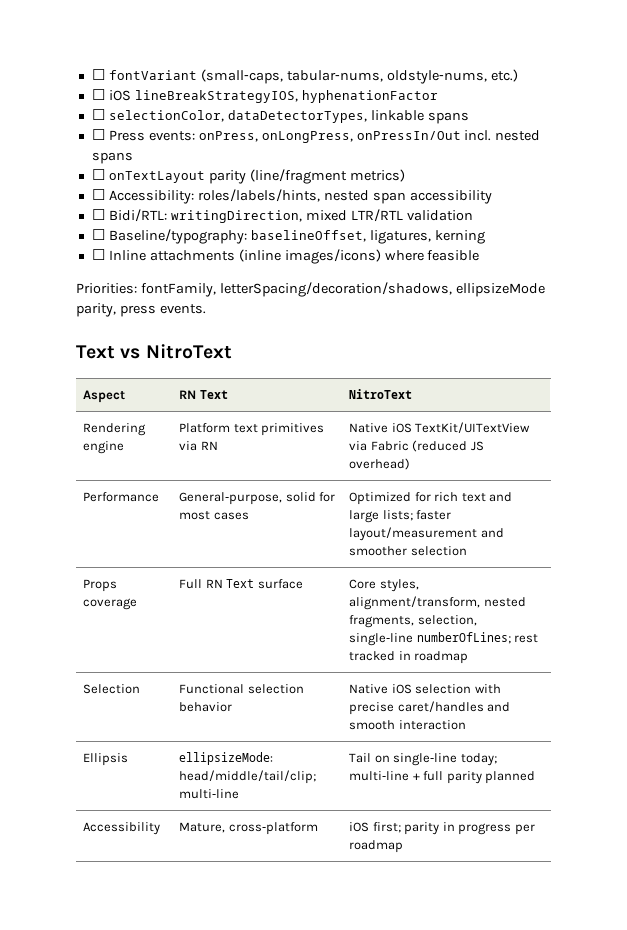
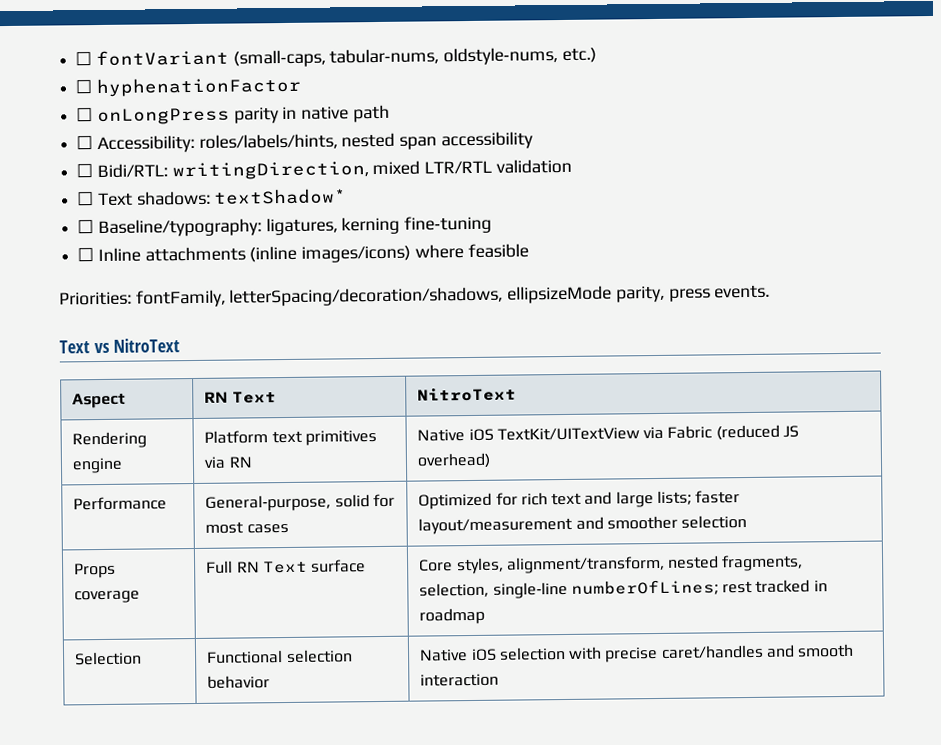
[108,90,298,103] iOS lineBreakStrategyIOS, -> (93, 86) none
[108,110,469,124] [91,129,541,143] [91,152,133,164] [91,169,405,184] selectionColor, dataDetectorTypes, linkable spans // ☐ Press events: onPress, onLongPress, onPressIn/Out incl. nested spans // ☐ onTextLayout parity (line/fragment metrics) -> [96,104,390,126] onLongPress parity in native path
(473, 215) none -> [77,188,348,207] // ☐ Text shadows: textShadow*
[250,230,366,242] baselineOffset, -> (262, 228) none
(485, 237) none -> [404,215,493,234] fine‑tuning
[83,753,129,766] [179,752,274,765] [179,770,317,784] [179,789,240,799] [349,753,497,766] [349,771,536,784] [83,822,161,835] [179,822,318,835] [349,822,535,835] [349,840,404,853] // Ellipsis | ellipsizeMode: head/middle/tail/clip; multi‑line | Tail on single‑line today; multi‑line + full parity planned // Accessibility | Mature, cross‑platform | iOS first; parity in progress per roadmap -> (500, 680) none

